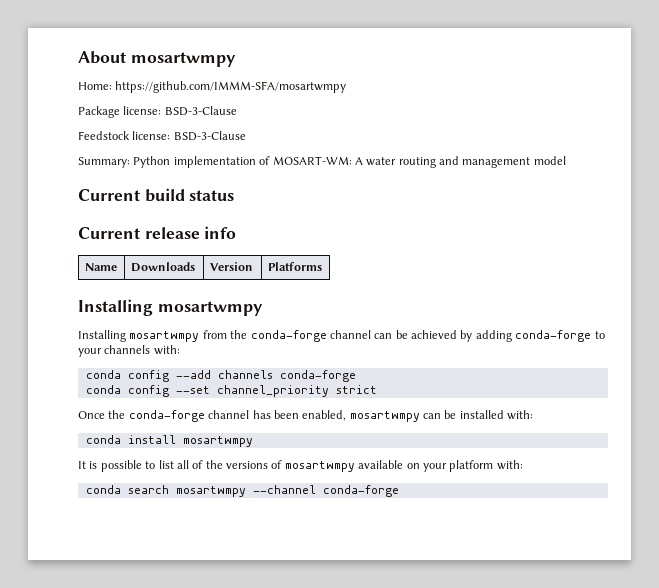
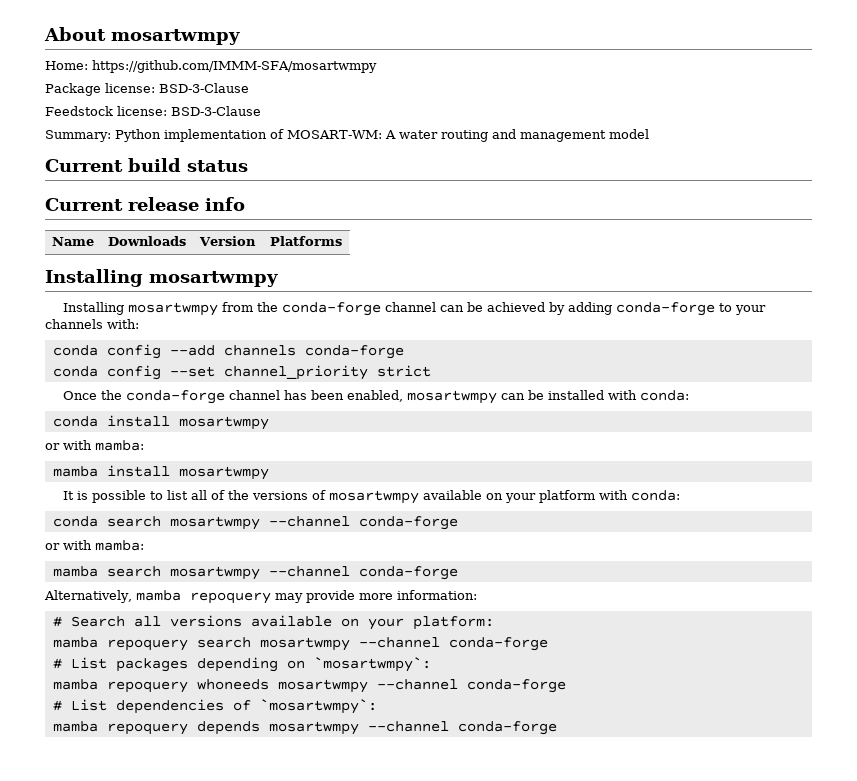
[507,410,534,420] with: -> [608,390,690,401] with conda:
(253, 441) none -> [45,440,144,451] [52,465,269,480] // or with mamba: // mamba install mosartwmpy
[496,460,523,470] with: -> [599,490,681,501] with conda:
(399, 491) none -> [45,540,144,551] [52,566,458,580] [44,590,477,604] [52,615,494,630] [52,637,548,651] [52,657,431,672] [52,679,566,693] [52,699,377,714] [52,721,557,735] // or with mamba: // mamba search mosartwmpy --channel conda-forge // Alternatively, mamba repoquery may provide more information: // # Search all versions available on your platform: // mamba repoquery search mosartwmpy --channel conda-forge // # List packages depending on `mosartwmpy`: // mamba repoquery whoneeds mosartwmpy --channel conda-forge // # List dependencies of `mosartwmpy`: // mamba repoquery depends mosartwmpy --channel conda-forge

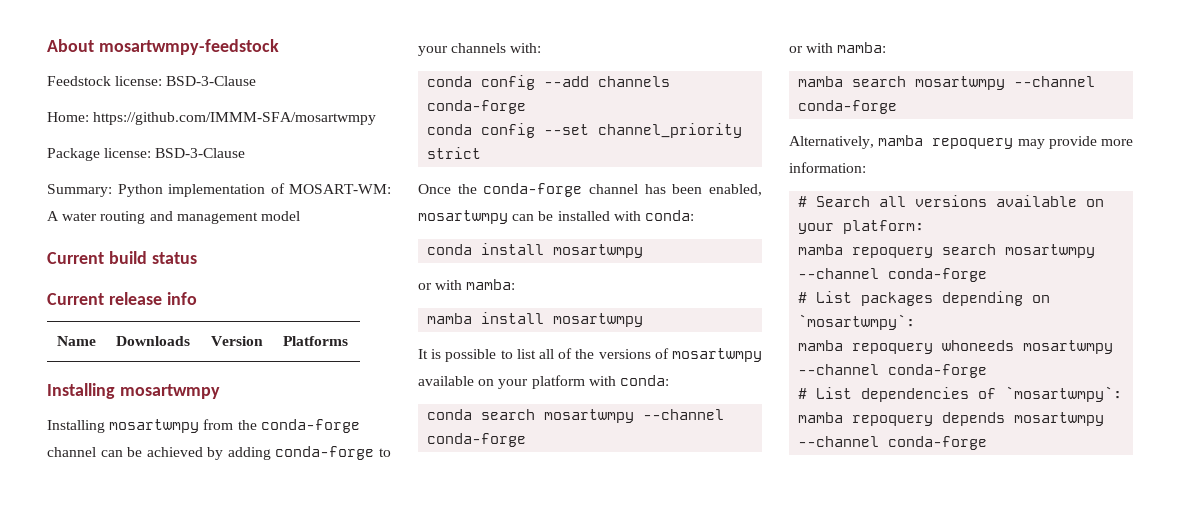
[111,29,240,45] mosartwmpy -> [98,39,279,55] [47,76,257,86] mosartwmpy-feedstock // Feedstock license: BSD-3-Clause
[45,106,261,116] // Feedstock license: BSD-3-Clause -> (246, 153) none

